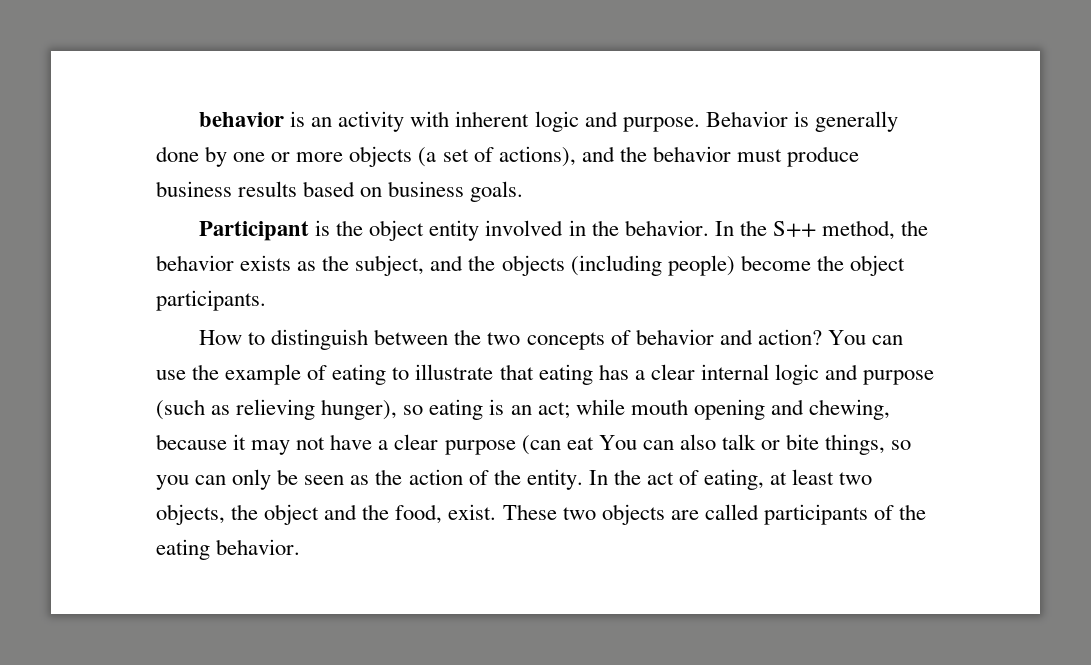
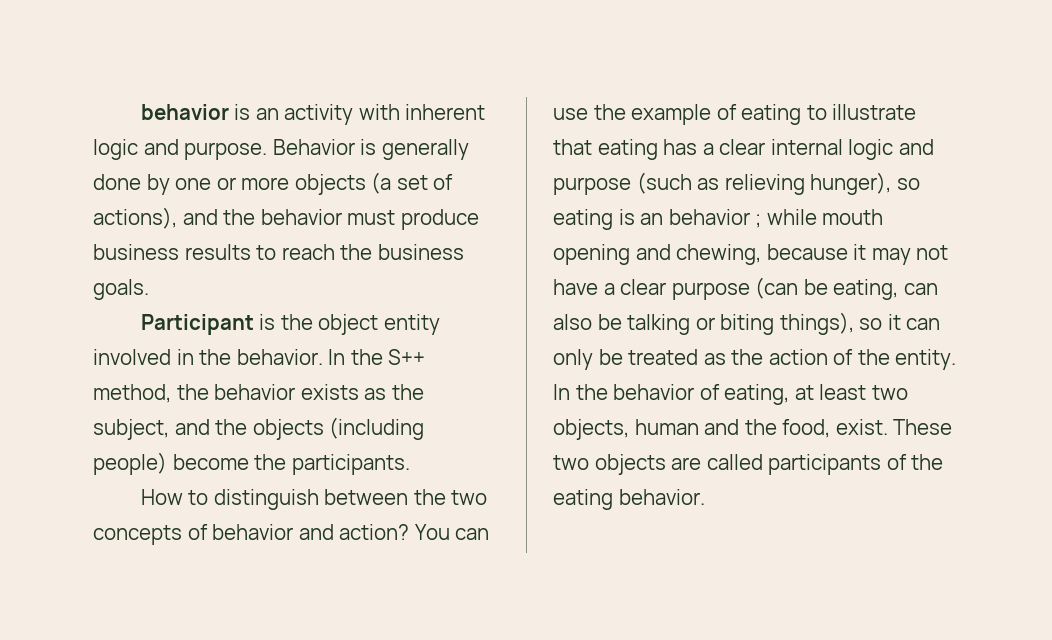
[303,181,383,197] based on -> [256,244,373,260] to reach the
[849,255,905,276] object -> (287, 462) none
[537,402,570,419] act; -> [668,209,762,228] behavior ;
[566,434,912,455] [156,475,189,490] eat You can also talk or bite things, so you -> [803,279,938,300] [553,312,901,335] be eating, can also be talking or biting things), so it
[304,475,345,485] seen -> [628,349,699,365] treated
[646,472,674,485] act -> [613,384,695,400] behavior
[231,504,320,525] the object -> [634,419,699,435] human

